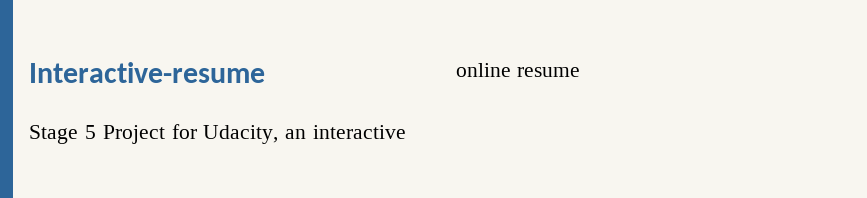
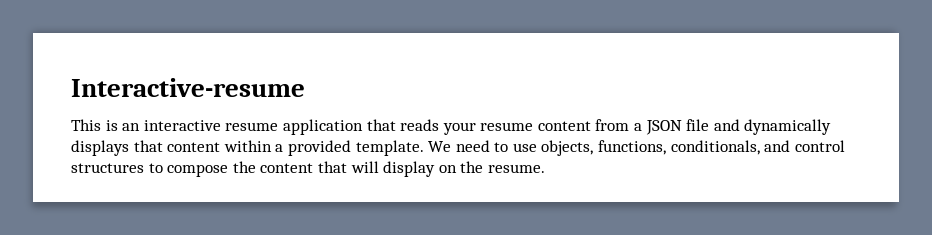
[29,124,406,144] [456,63,580,77] Stage 5 Project for Udacity, an interactive online resume -> [71,119,832,135] [71,140,845,156] [71,161,545,177] This is an interactive resume application that reads your resume content from a JSON file and dynamically displays that content within a provided template. We need to use objects, functions, conditionals, and control structures to compose the content that will display on the resume.

